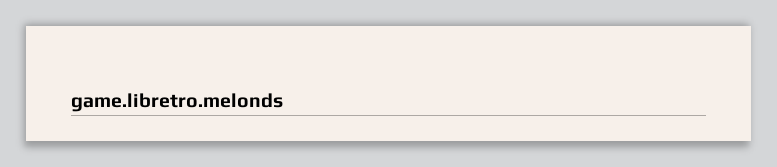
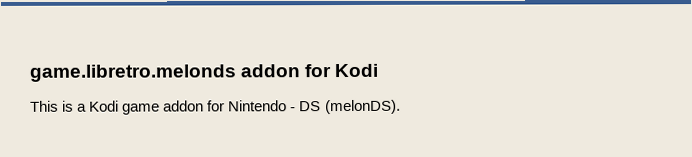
(283, 102) none -> [240,63,379,78] [30,99,401,115] addon for Kodi // This is a Kodi game addon for Nintendo - DS (melonDS).

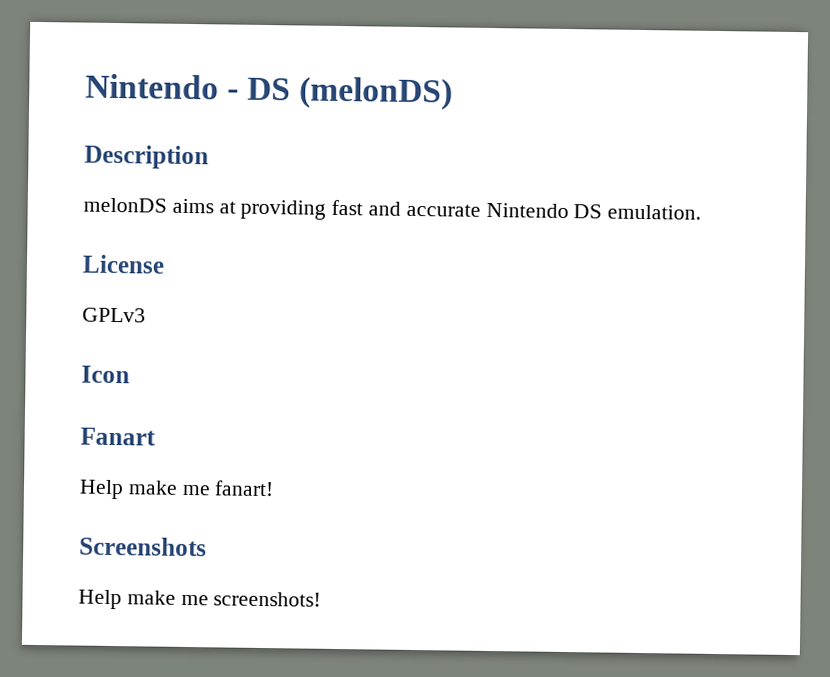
[29,63,379,82] [30,99,401,115] game.libretro.melonds addon for Kodi // This is a Kodi game addon for Nintendo - DS (melonDS). -> [85,73,454,111] [84,144,209,170] [83,197,702,220] [82,254,165,274] [82,307,146,323] [81,365,130,384] [80,427,156,446] [79,479,275,500] [79,536,207,557] [78,589,322,610] Nintendo - DS (melonDS) // Description // melonDS aims at providing fast and accurate Nintendo DS emulation. // License // GPLv3 // Icon // Fanart // Help make me fanart! // Screenshots // Help make me screenshots!

